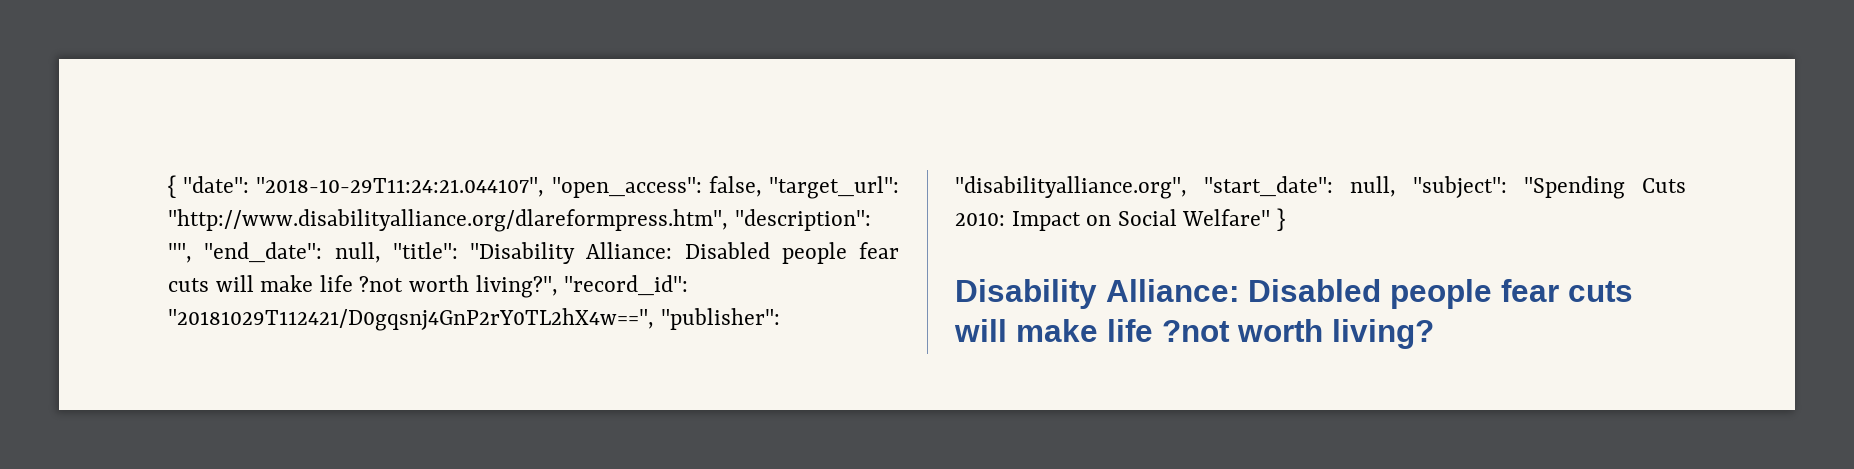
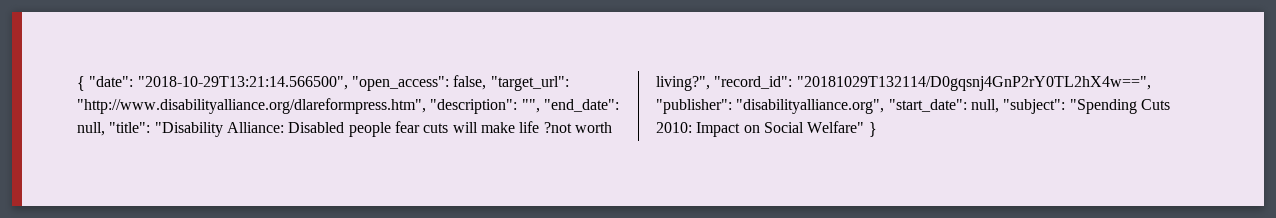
[256,177,545,197] "2018-10-29T11:24:21.044107", -> [137,76,348,90] "2018-10-29T13:21:14.566500",
[168,308,654,331] "20181029T112421/D0gqsnj4GnP2rY0TL2hX4w==", -> [796,76,1151,91] "20181029T132114/D0gqsnj4GnP2rY0TL2hX4w==",
[955,279,1633,309] [954,319,1434,349] // Disability Alliance: Disabled people fear cuts will make life ?not worth living? -> (877, 129) none

